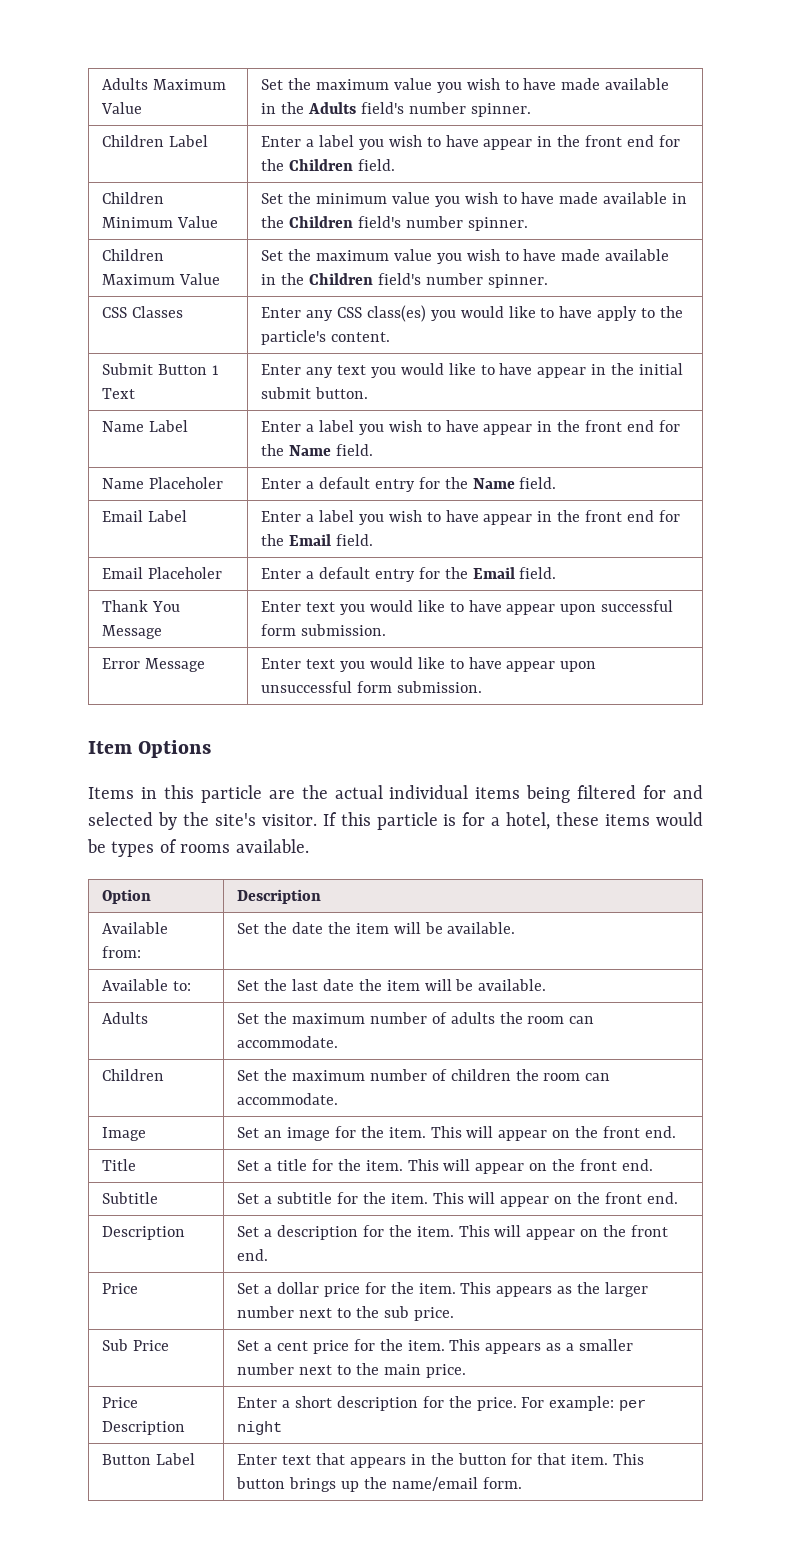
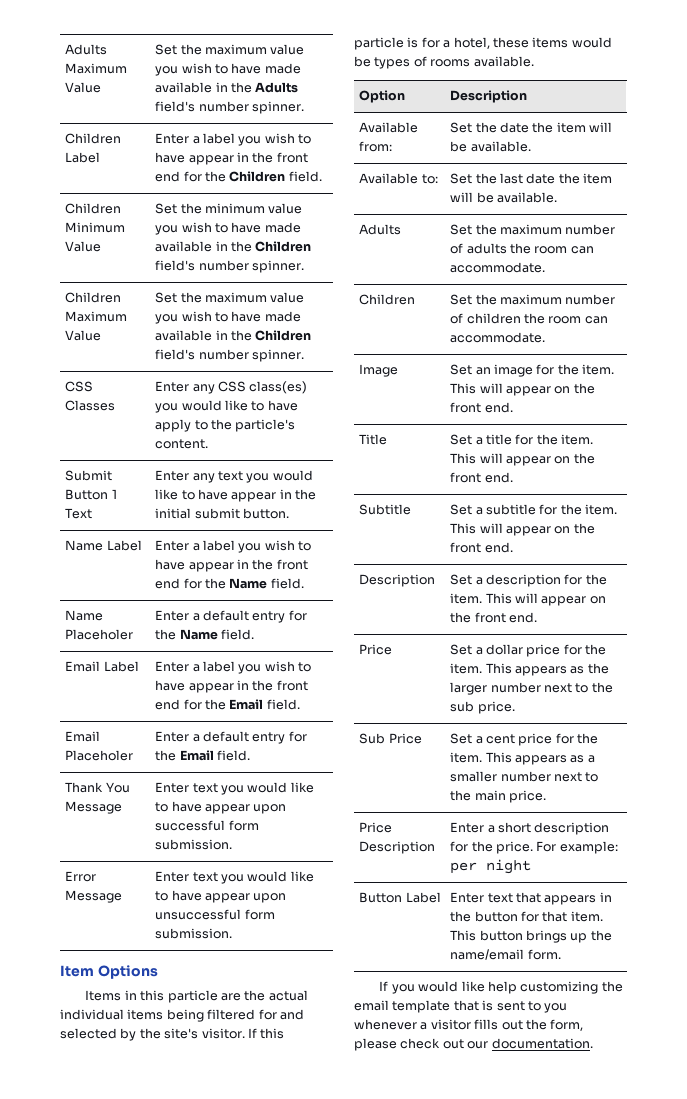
(522, 1483) none -> [379,981,623,994] [354,1000,568,1013] [354,1019,584,1031] [354,1038,593,1051] // If you would like help customizing the email template that is sent to you whenever a visitor fills out the form, please check out our documentation.

